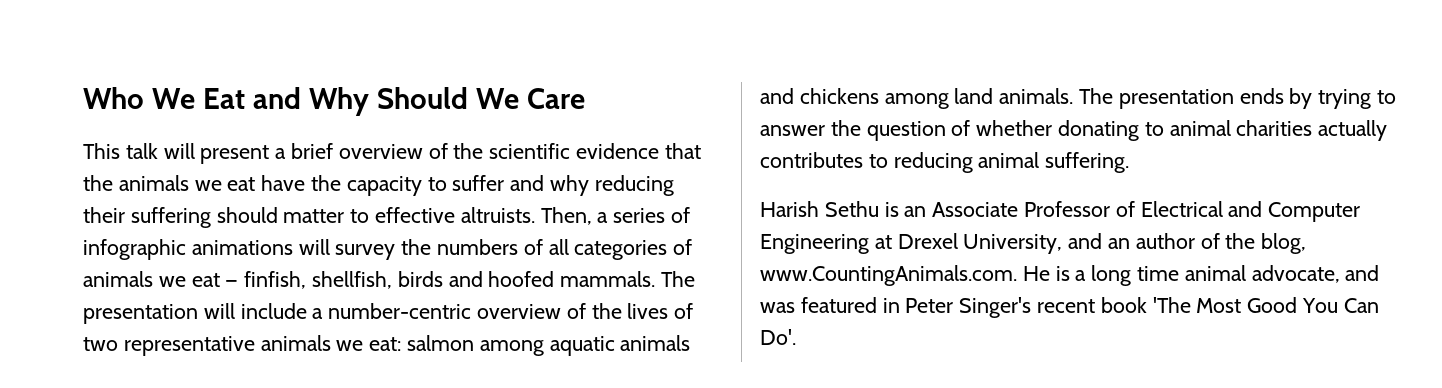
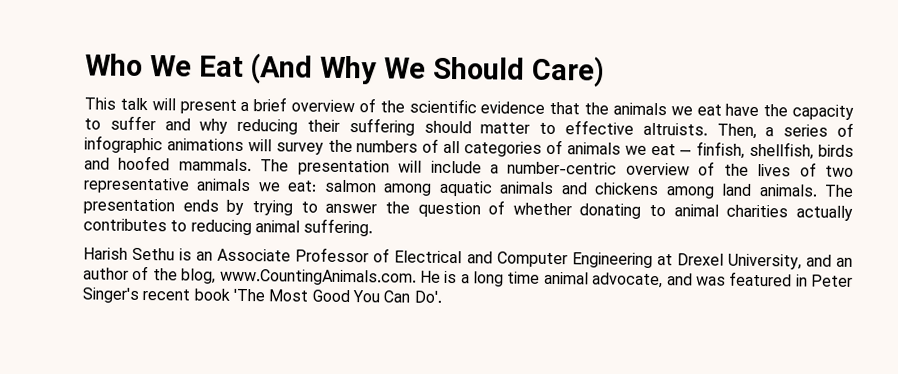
[252,87,585,116] and Why Should We Care -> [249,53,605,88] (And Why We Should Care)

